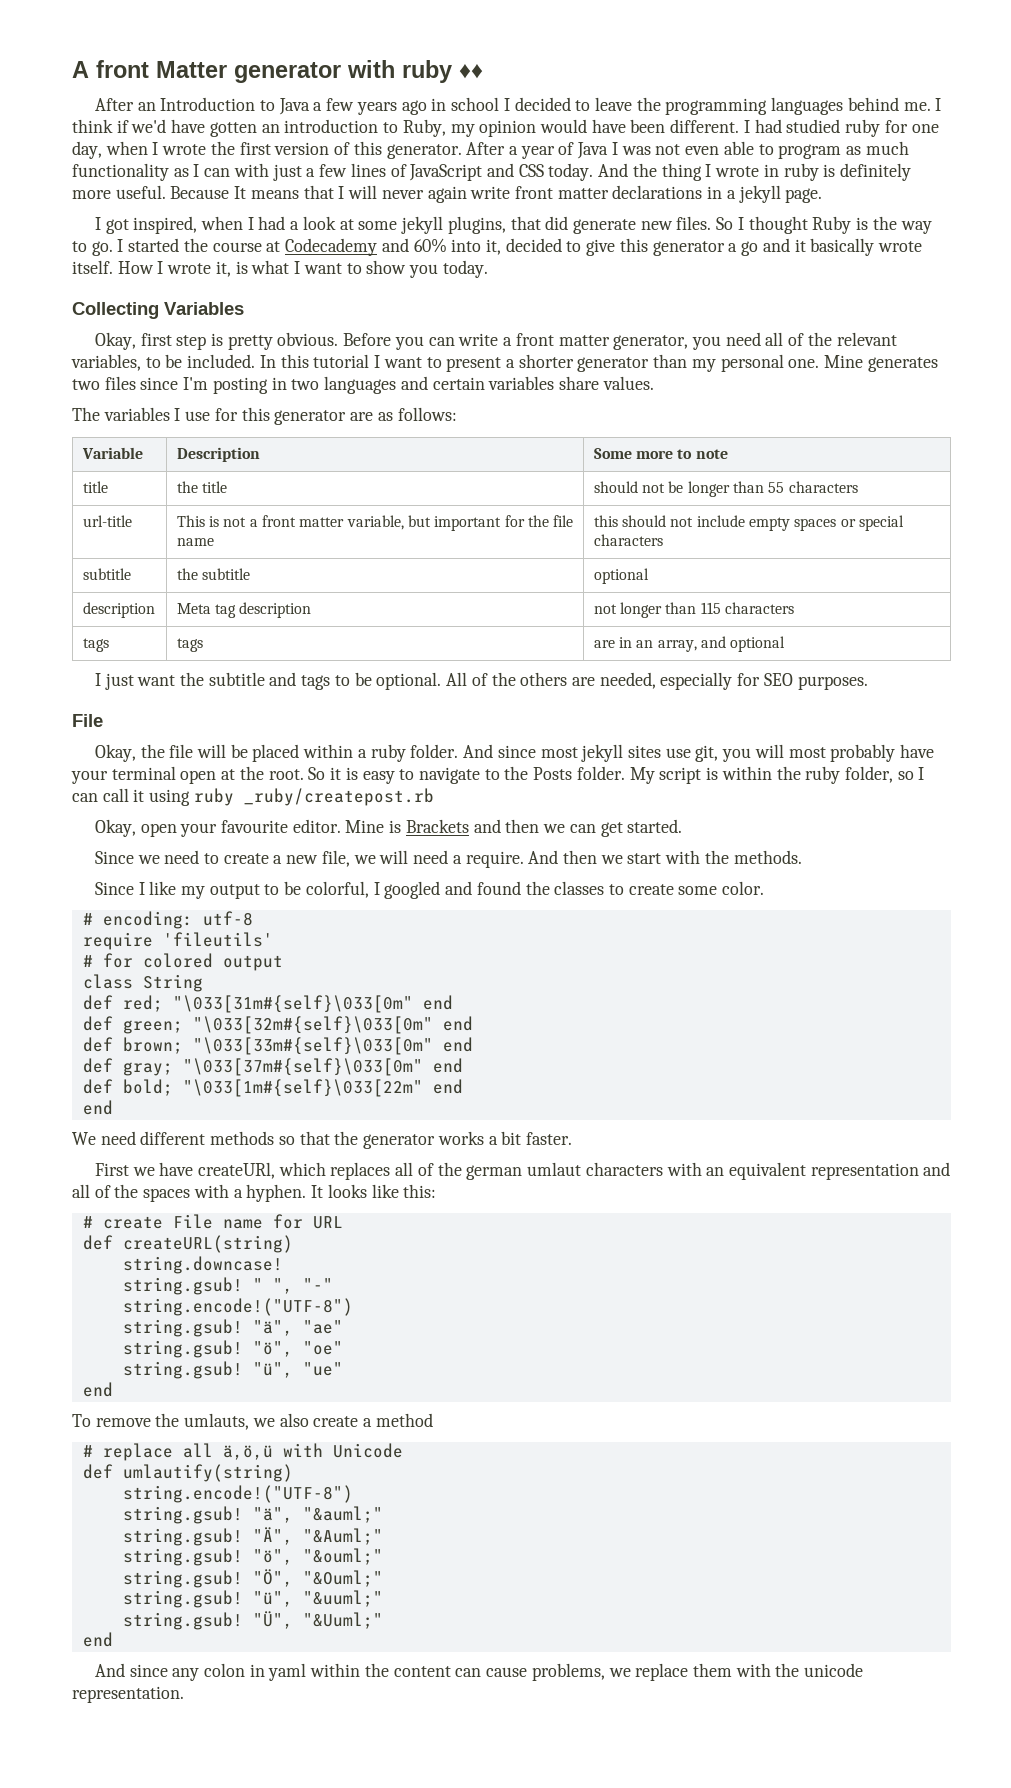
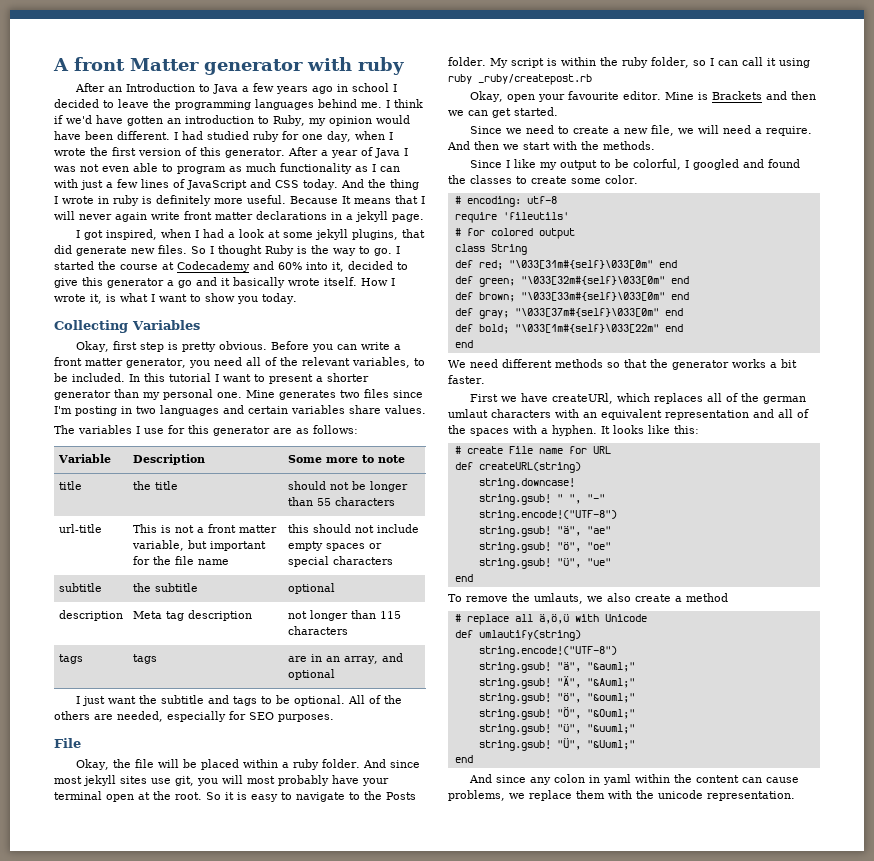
[459,63,483,79] ♦♦ -> (404, 66) none

